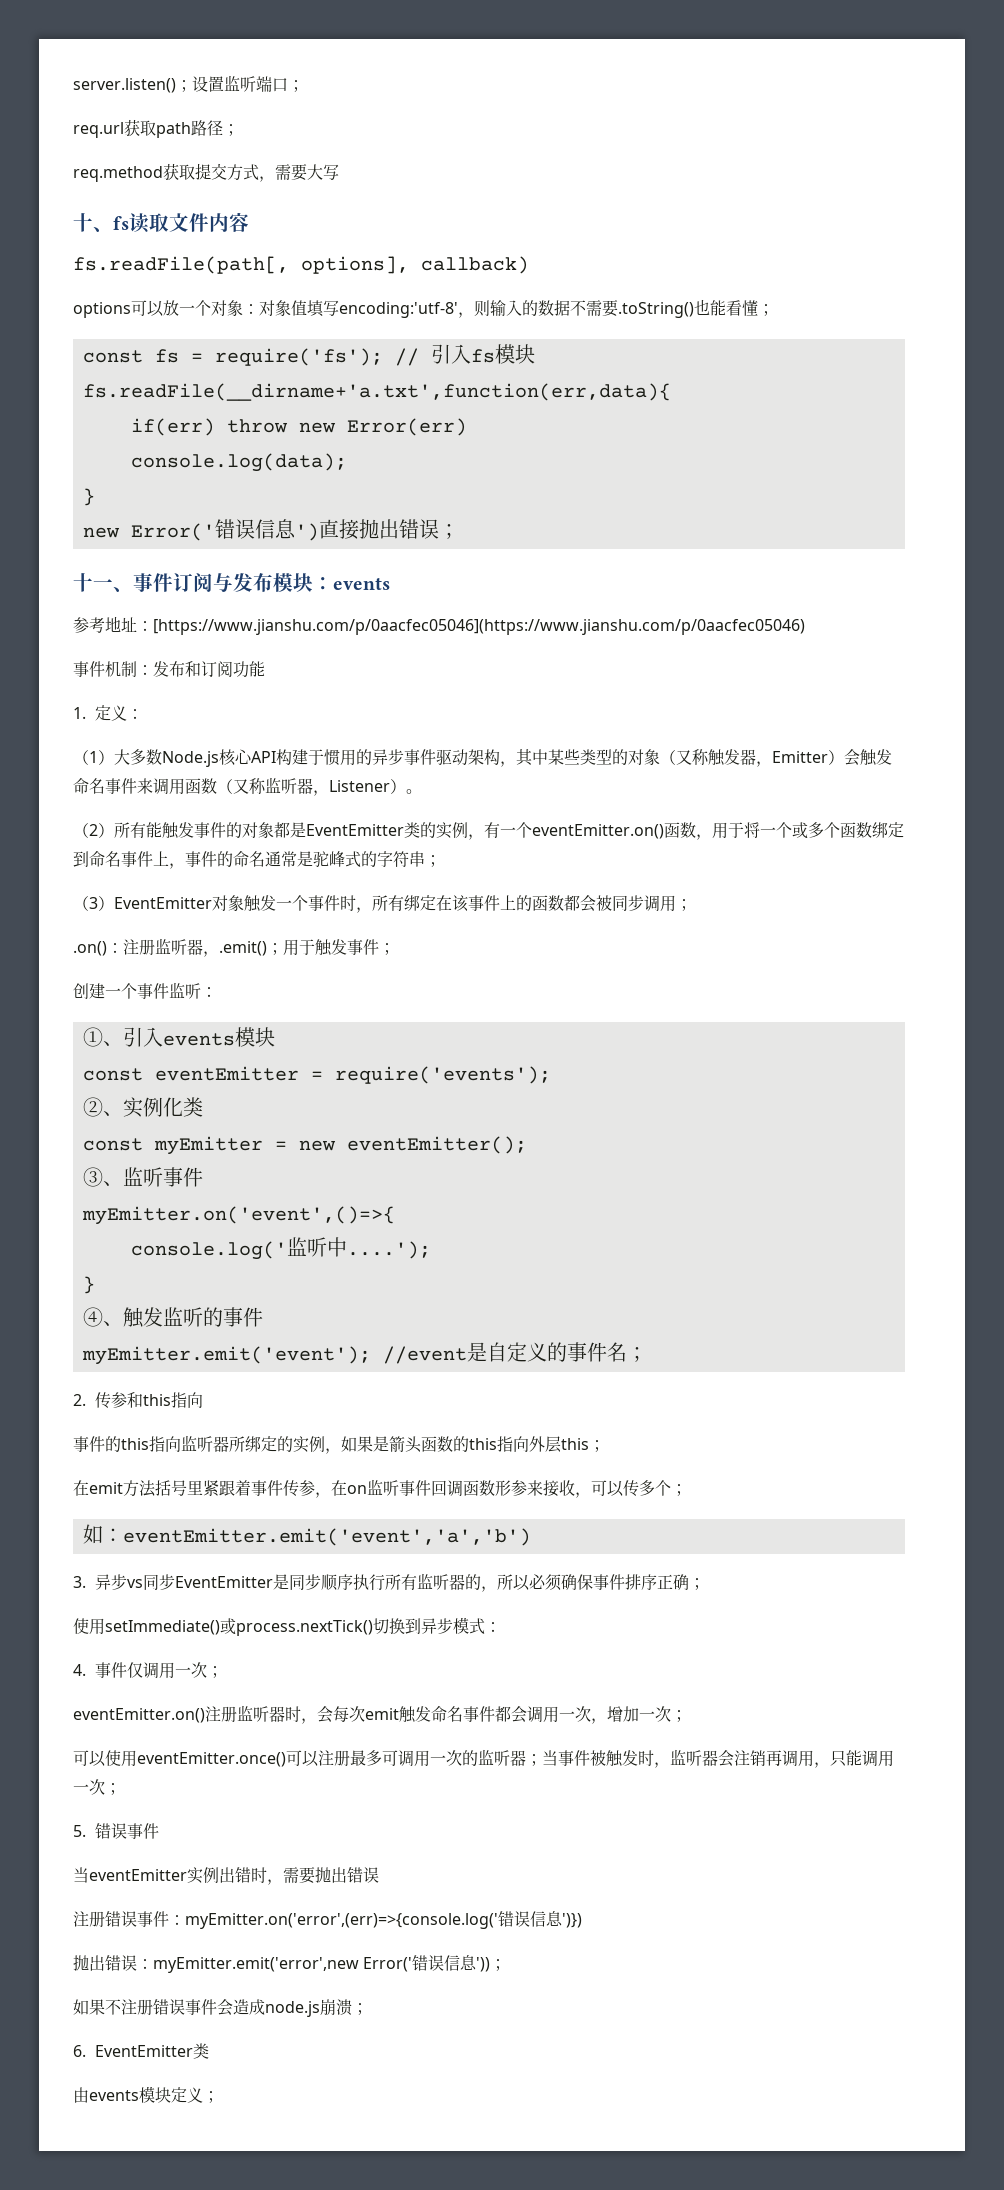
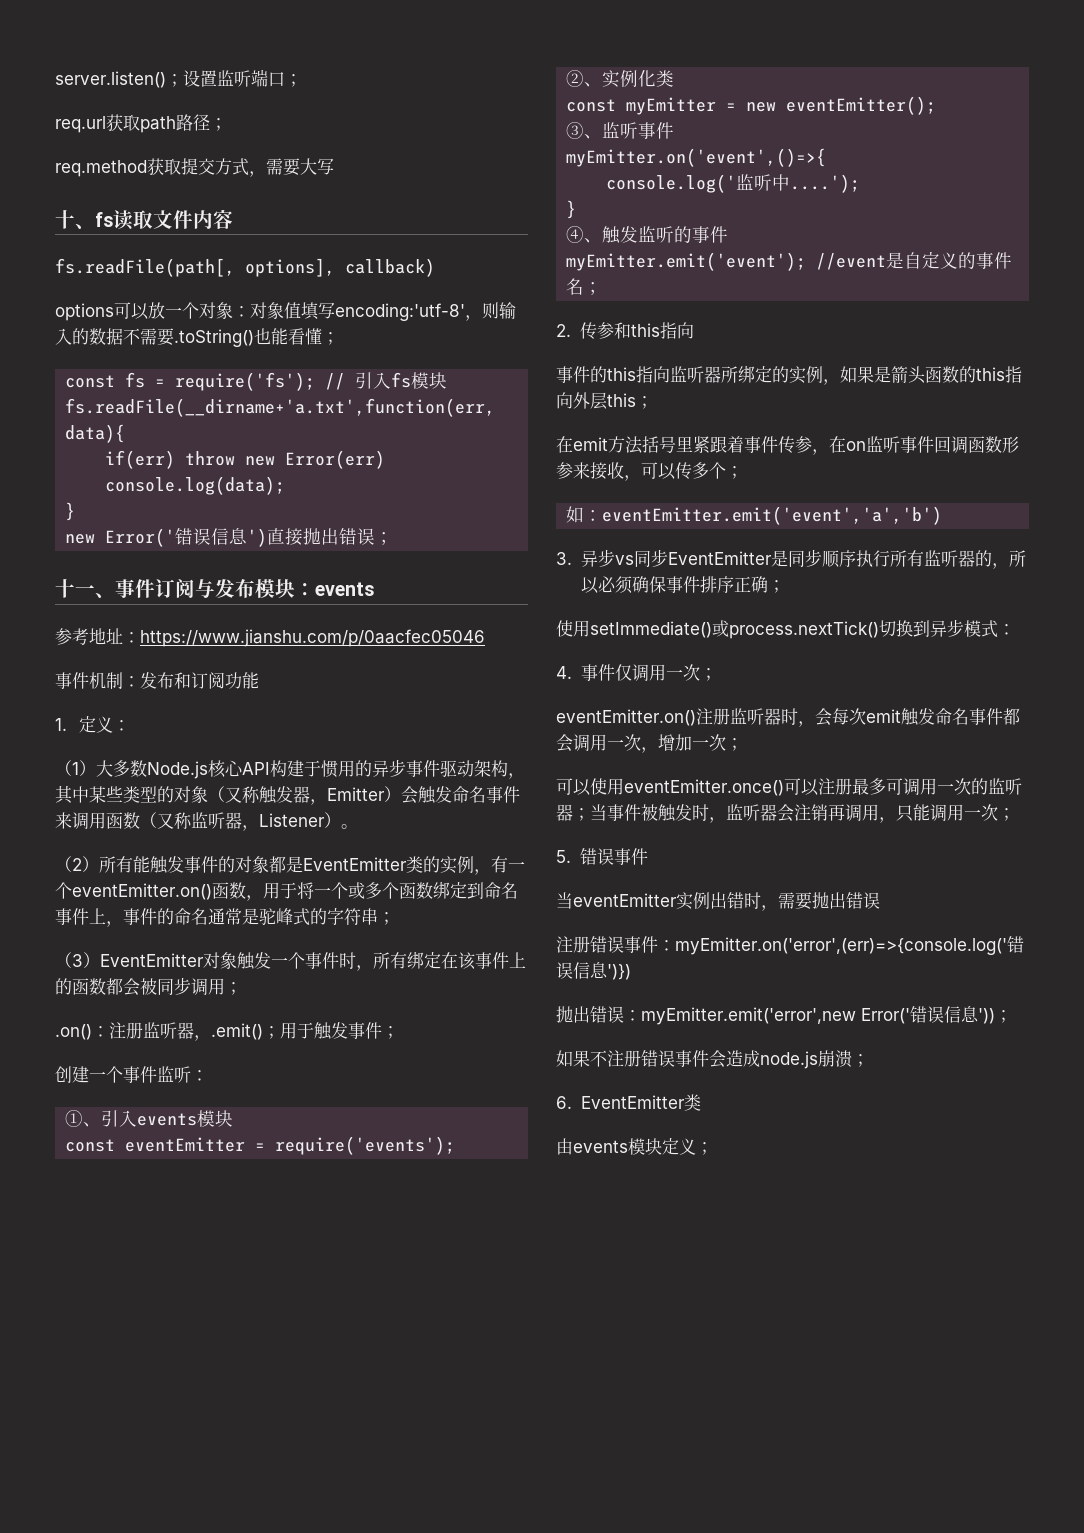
[153,619,805,635] [https://www.jianshu.com/p/0aacfec05046](https://www.jianshu.com/p/0aacfec05046) -> [140,629,485,647] https://www.jianshu.com/p/0aacfec05046

